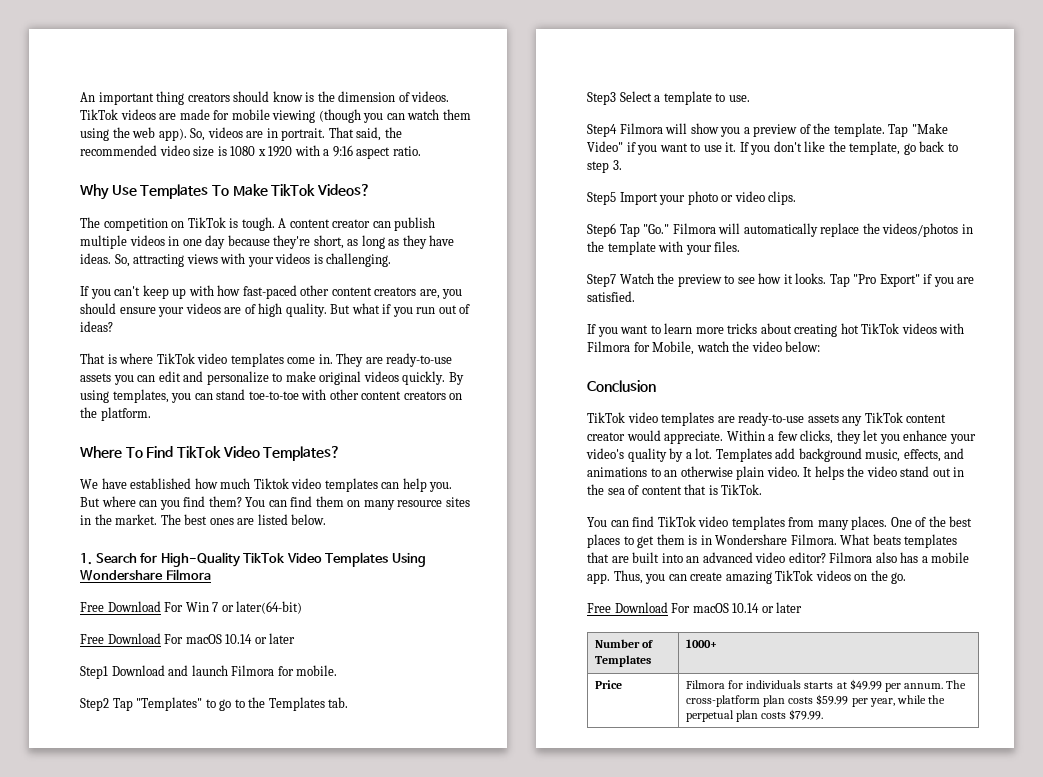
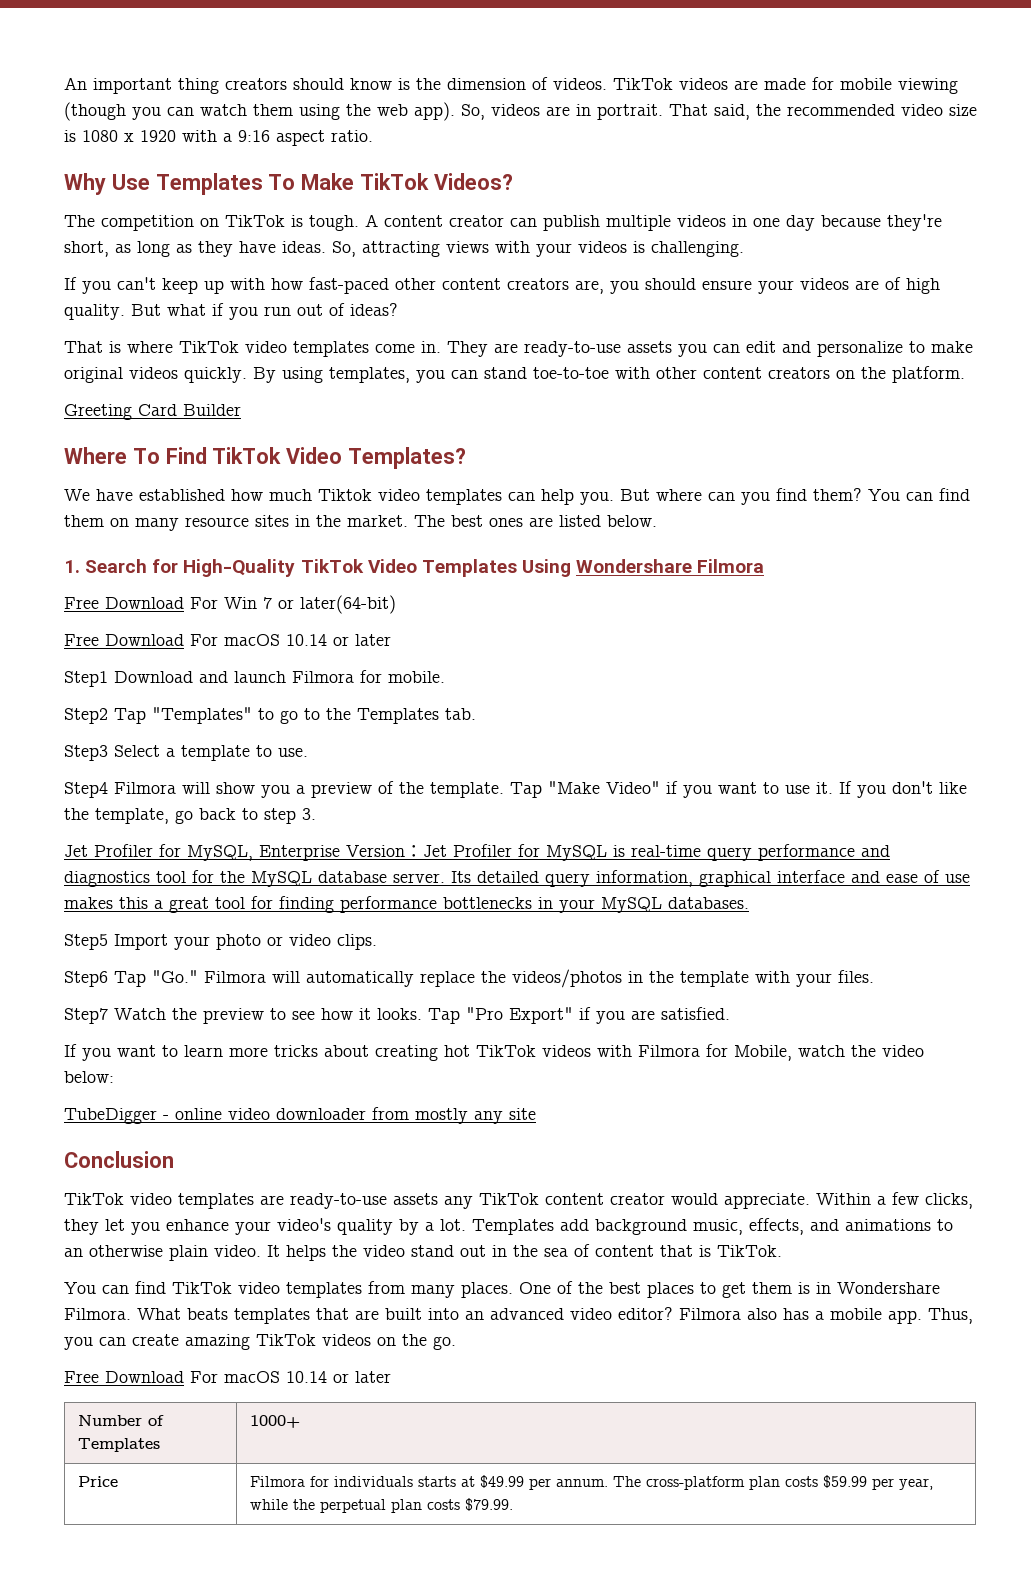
(151, 414) none -> [64,404,241,420] // Greeting Card Builder
(622, 165) none -> [64,844,890,861] [64,870,970,887] [64,896,749,913] // Jet Profiler for MySQL, Enterprise Version：Jet Profiler for MySQL is real-time query performance and diagnostics tool for the MySQL database server. Its detailed query information, graphical interface and ease of use makes this a great tool for finding performance bottlenecks in your MySQL databases.
(821, 346) none -> [64,1107,536,1124] // TubeDigger - online video downloader from mostly any site

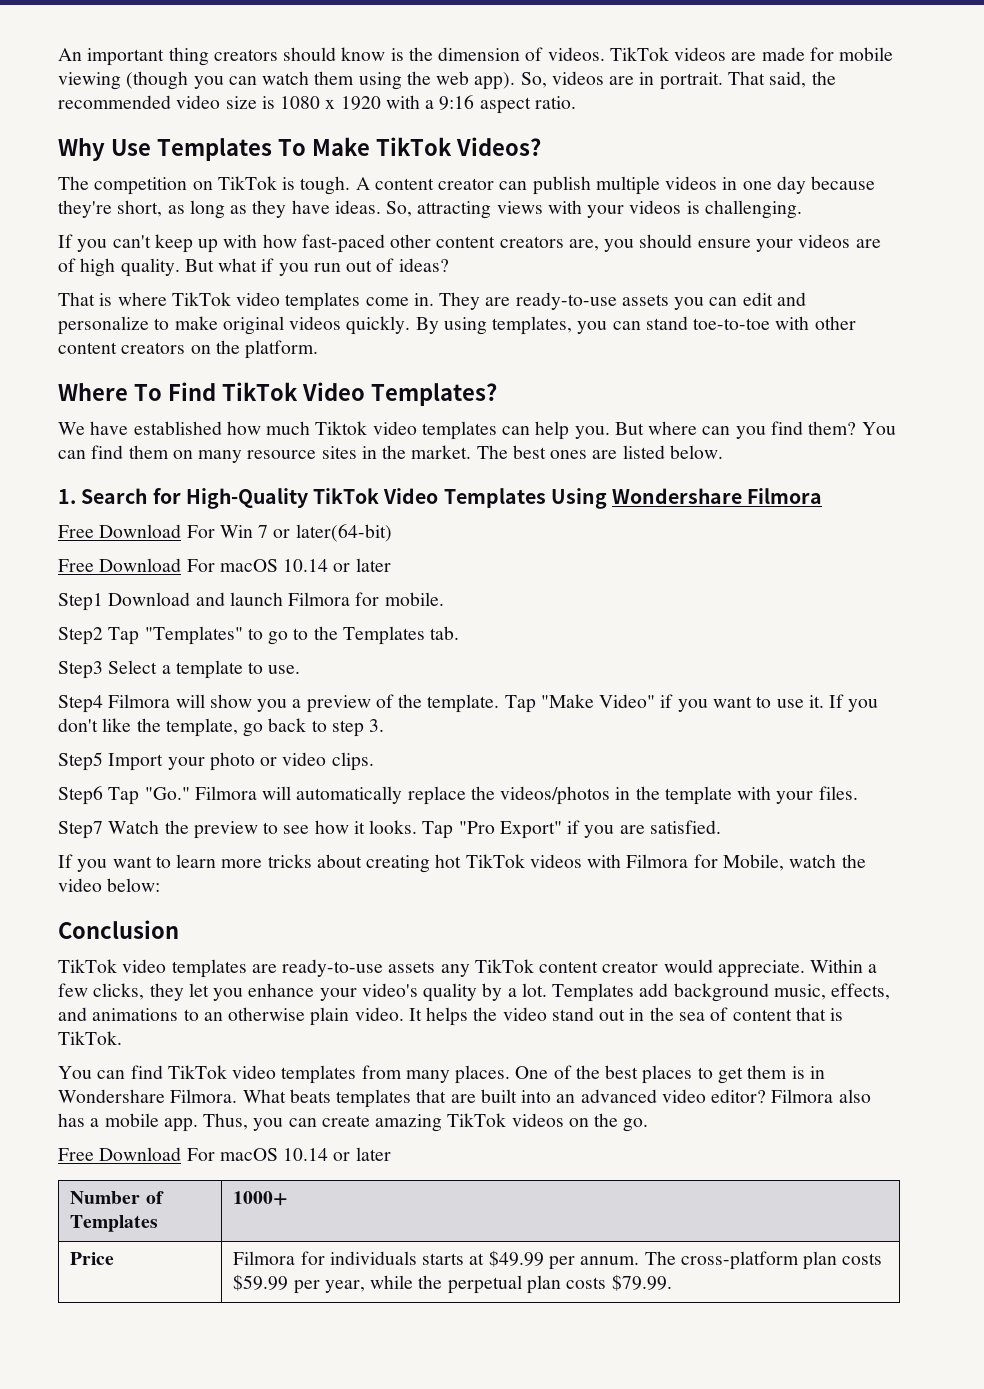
[64,404,241,420] // Greeting Card Builder -> (319, 349) none
[64,844,890,861] [64,870,970,887] [64,896,749,913] // Jet Profiler for MySQL, Enterprise Version：Jet Profiler for MySQL is real-time query performance and diagnostics tool for the MySQL database server. Its detailed query information, graphical interface and ease of use makes this a great tool for finding performance bottlenecks in your MySQL databases. -> (385, 725) none
[64,1107,536,1124] // TubeDigger - online video downloader from mostly any site -> (161, 885) none

